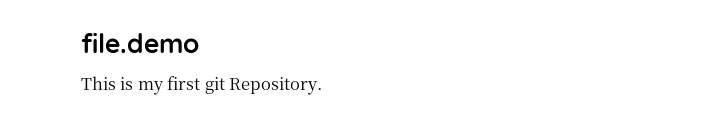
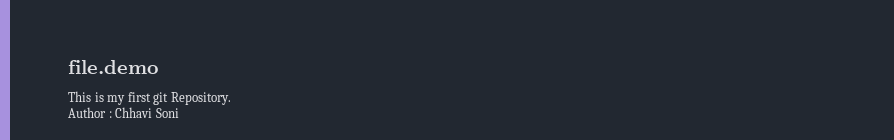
(323, 86) none -> [68,107,179,118] // Author : Chhavi Soni

